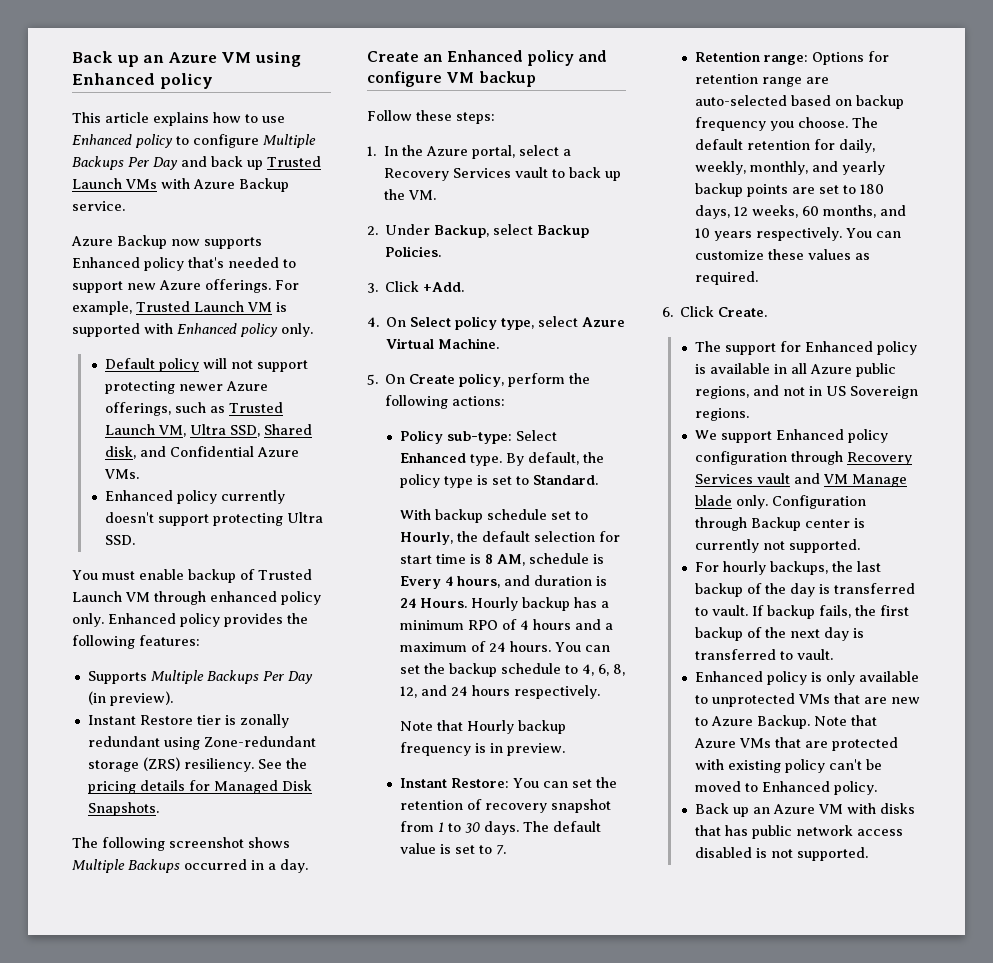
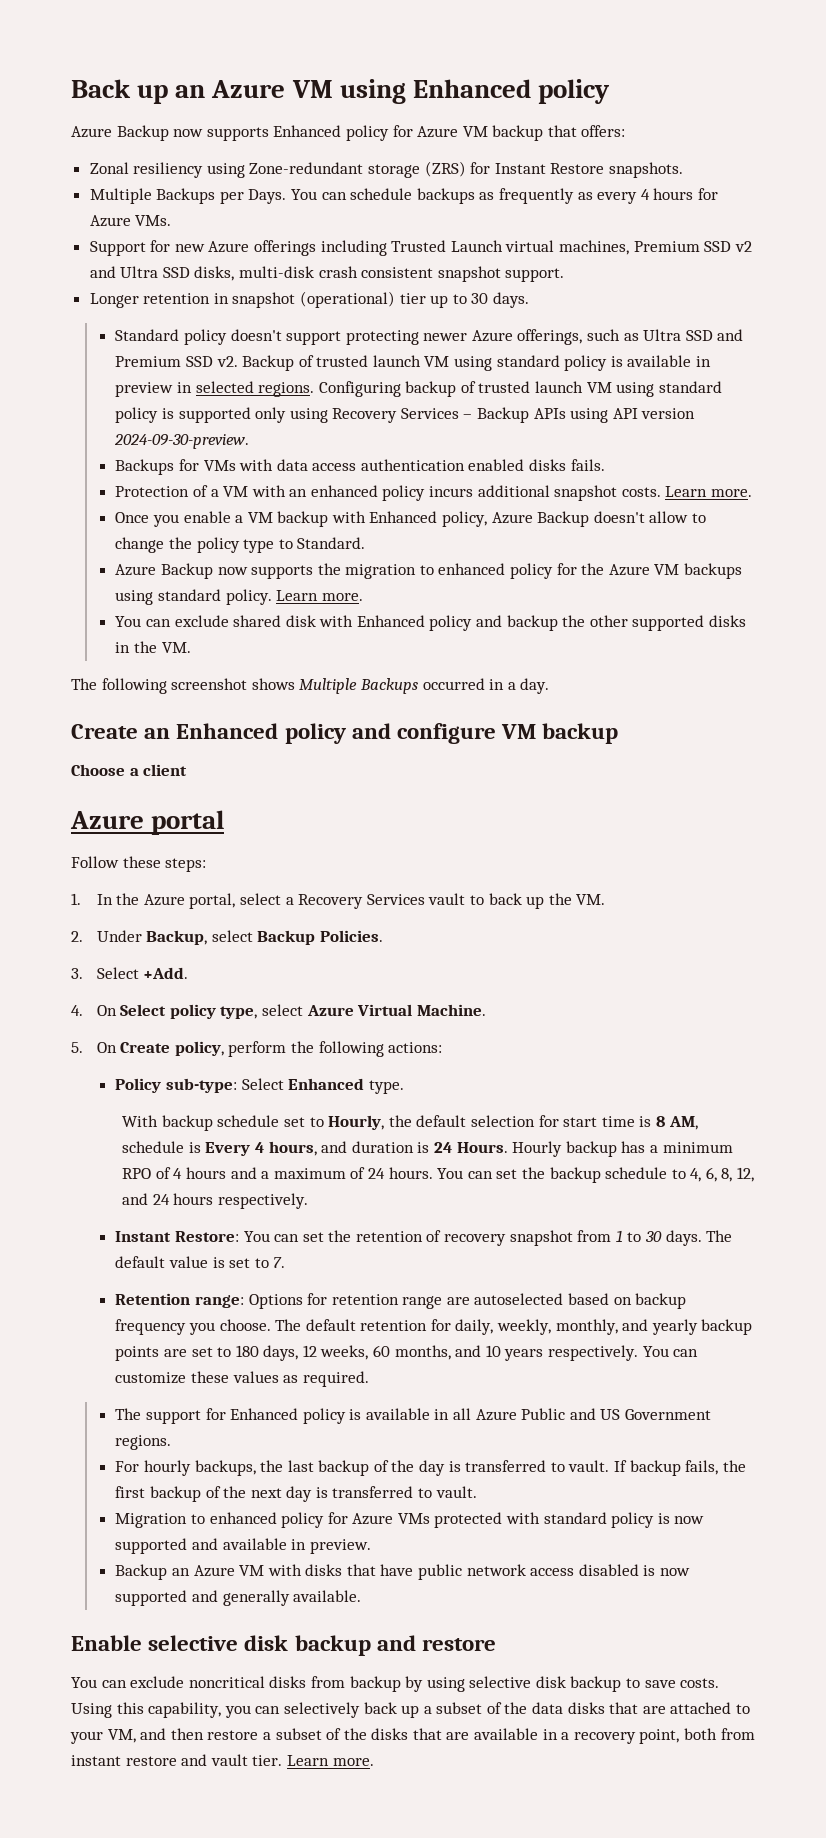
[72,112,285,126] [72,134,316,148] [72,156,321,170] [72,178,289,192] [72,201,125,211] // This article explains how to use Enhanced policy to configure Multiple Backups Per Day and back up Trusted Launch VMs with Azure Backup service. -> (611, 91) none
[188,257,296,268] [72,279,299,293] [72,301,287,315] [72,323,313,337] [104,358,253,372] that's needed to support new Azure offerings. For example, Trusted Launch VM is supported with Enhanced policy only. // Default policy will not -> [392,125,626,141] [89,161,684,178] [89,188,718,204] [89,215,172,227] [89,240,752,256] [89,266,565,282] [89,291,530,308] [115,329,282,345] for Azure VM backup that offers: // Zonal resiliency using Zone-redundant storage (ZRS) for Instant Restore snapshots. // Multiple Backups per Days. You can schedule backups as frequently as every 4 hours for Azure VMs. // Support for new Azure offerings including Trusted Launch virtual machines, Premium SSD v2 and Ultra SSD disks, multi-disk crash consistent snapshot support. // Longer retention in snapshot (operational) tier up to 30 days. // Standard policy doesn't
[228,402,283,413] [104,424,312,437] [104,446,299,459] [103,469,139,479] [104,490,285,504] [104,512,323,526] [104,535,135,545] [72,569,312,583] [72,591,321,605] [72,613,308,627] [72,635,200,649] [87,670,313,684] [87,691,173,706] [87,714,289,728] [87,736,316,750] [87,757,307,772] [87,780,312,794] [87,802,159,816] Trusted Launch VM, Ultra SSD, Shared disk, and Confidential Azure VMs. // Enhanced policy currently doesn't support protecting Ultra SSD. // You must enable backup of Trusted Launch VM through enhanced policy only. Enhanced policy provides the following features: // Supports Multiple Backups Per Day (in preview). // Instant Restore tier is zonally redundant using Zone-redundant storage (ZRS) resiliency. See the pricing details for Managed Disk Snapshots. -> [643,329,744,341] [115,355,712,371] [115,381,722,397] [115,407,696,423] [114,434,250,449] [115,459,605,475] [115,485,753,501] [115,511,707,527] [115,537,366,553] [115,563,743,579] [115,589,363,605] [115,615,747,631] [115,641,191,653] Ultra SSD and Premium SSD v2. Backup of trusted launch VM using standard policy is available in preview in selected regions. Configuring backup of trusted launch VM using standard policy is supported only using Recovery Services – Backup APIs using API version 2024-09-30-preview. // Backups for VMs with data access authentication enabled disks fails. // Protection of a VM with an enhanced policy incurs additional snapshot costs. Learn more. // Once you enable a VM backup with Enhanced policy, Azure Backup doesn't allow to change the policy type to Standard. // Azure Backup now supports the migration to enhanced policy for the Azure VM backups using standard policy. Learn more. // You can exclude shared disk with Enhanced policy and backup the other supported disks in the VM.
(536, 79) none -> [71,764,188,776] [70,810,225,835] // Choose a client // Azure portal
[385,281,420,292] Click -> [96,967,139,979] Select
[505,452,604,466] [399,474,598,488] By default, the policy type is set to Standard. -> (404, 1087) none
[400,720,567,734] [400,742,566,756] // Note that Hourly backup frequency is in preview. -> (309, 1201) none
[694,95,787,106] auto-selected -> [474,1293,564,1305] autoselected
[662,306,768,317] // 6. Click Create. -> (369, 1379) none
[855,363,896,377] [694,385,918,399] [694,408,749,421] [694,429,888,443] [694,451,912,465] [694,473,907,487] [694,495,866,509] [694,517,865,531] [694,539,860,553] public regions, and not in US Sovereign regions. // We support Enhanced policy configuration through Recovery Services vault and VM Manage blade only. Configuration through Backup center is currently not supported. -> [521,1408,712,1420] [115,1435,172,1450] Public and US Government regions.
[694,671,919,685] [694,693,920,707] [694,715,877,729] [693,737,898,751] [694,759,882,773] [694,781,877,795] [694,803,749,817] Enhanced policy is only available to unprotected VMs that are new to Azure Backup. Note that Azure VMs that are protected with existing policy can't be moved to Enhanced policy. // Back up -> [115,1512,705,1528] [115,1538,371,1554] [115,1564,168,1580] Migration to enhanced policy for Azure VMs protected with standard policy is now supported and available in preview. // Backup
[724,825,748,836] has -> [380,1564,414,1576] have
[770,847,868,861] not supported. -> [660,1568,691,1576] [115,1590,362,1606] [71,1635,497,1656] [71,1676,720,1692] [71,1702,751,1718] [70,1728,755,1744] [71,1754,374,1766] now supported and generally available. // Enable selective disk backup and restore // You can exclude noncritical disks from backup by using selective disk backup to save costs. Using this capability, you can selectively back up a subset of the data disks that are attached to your VM, and then restore a subset of the disks that are available in a recovery point, both from instant restore and vault tier. Learn more.

